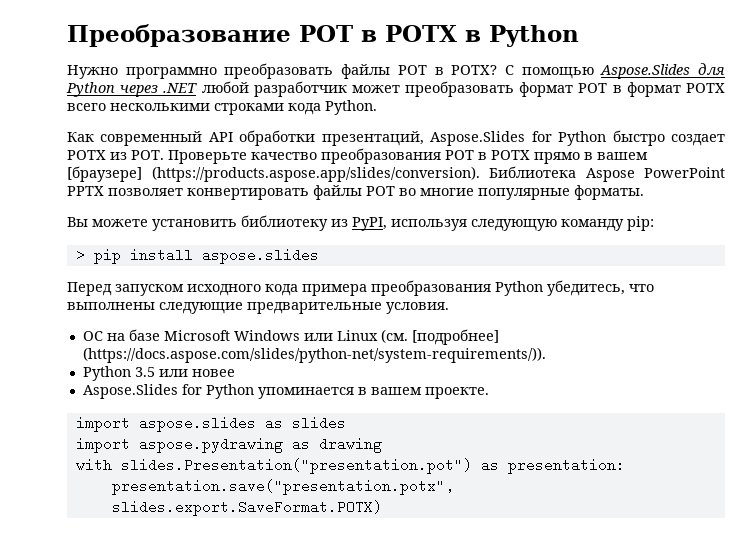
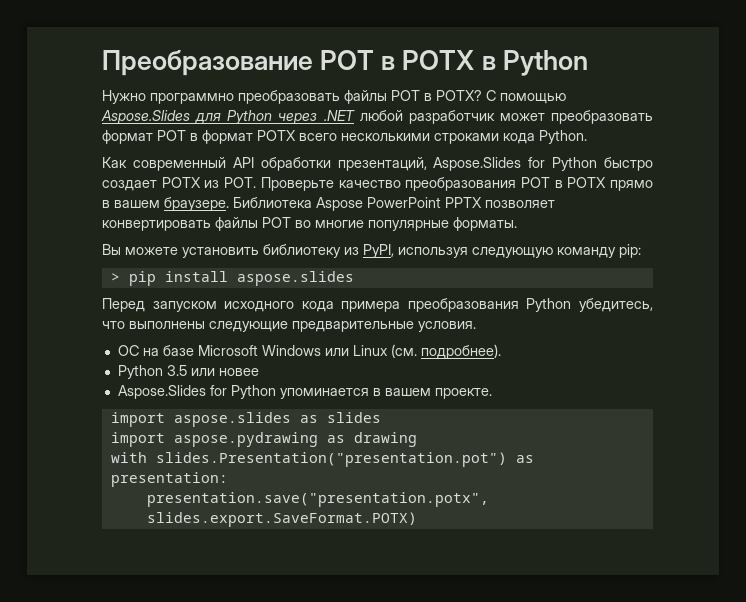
[67,166,480,182] [браузере] (https://products.aspose.app/slides/conversion). -> [164,197,229,211] браузере.
[411,329,499,345] [82,347,546,363] [подробнее] (https://docs.aspose.com/slides/python-net/system-requirements/)). -> [420,344,501,359] подробнее).

